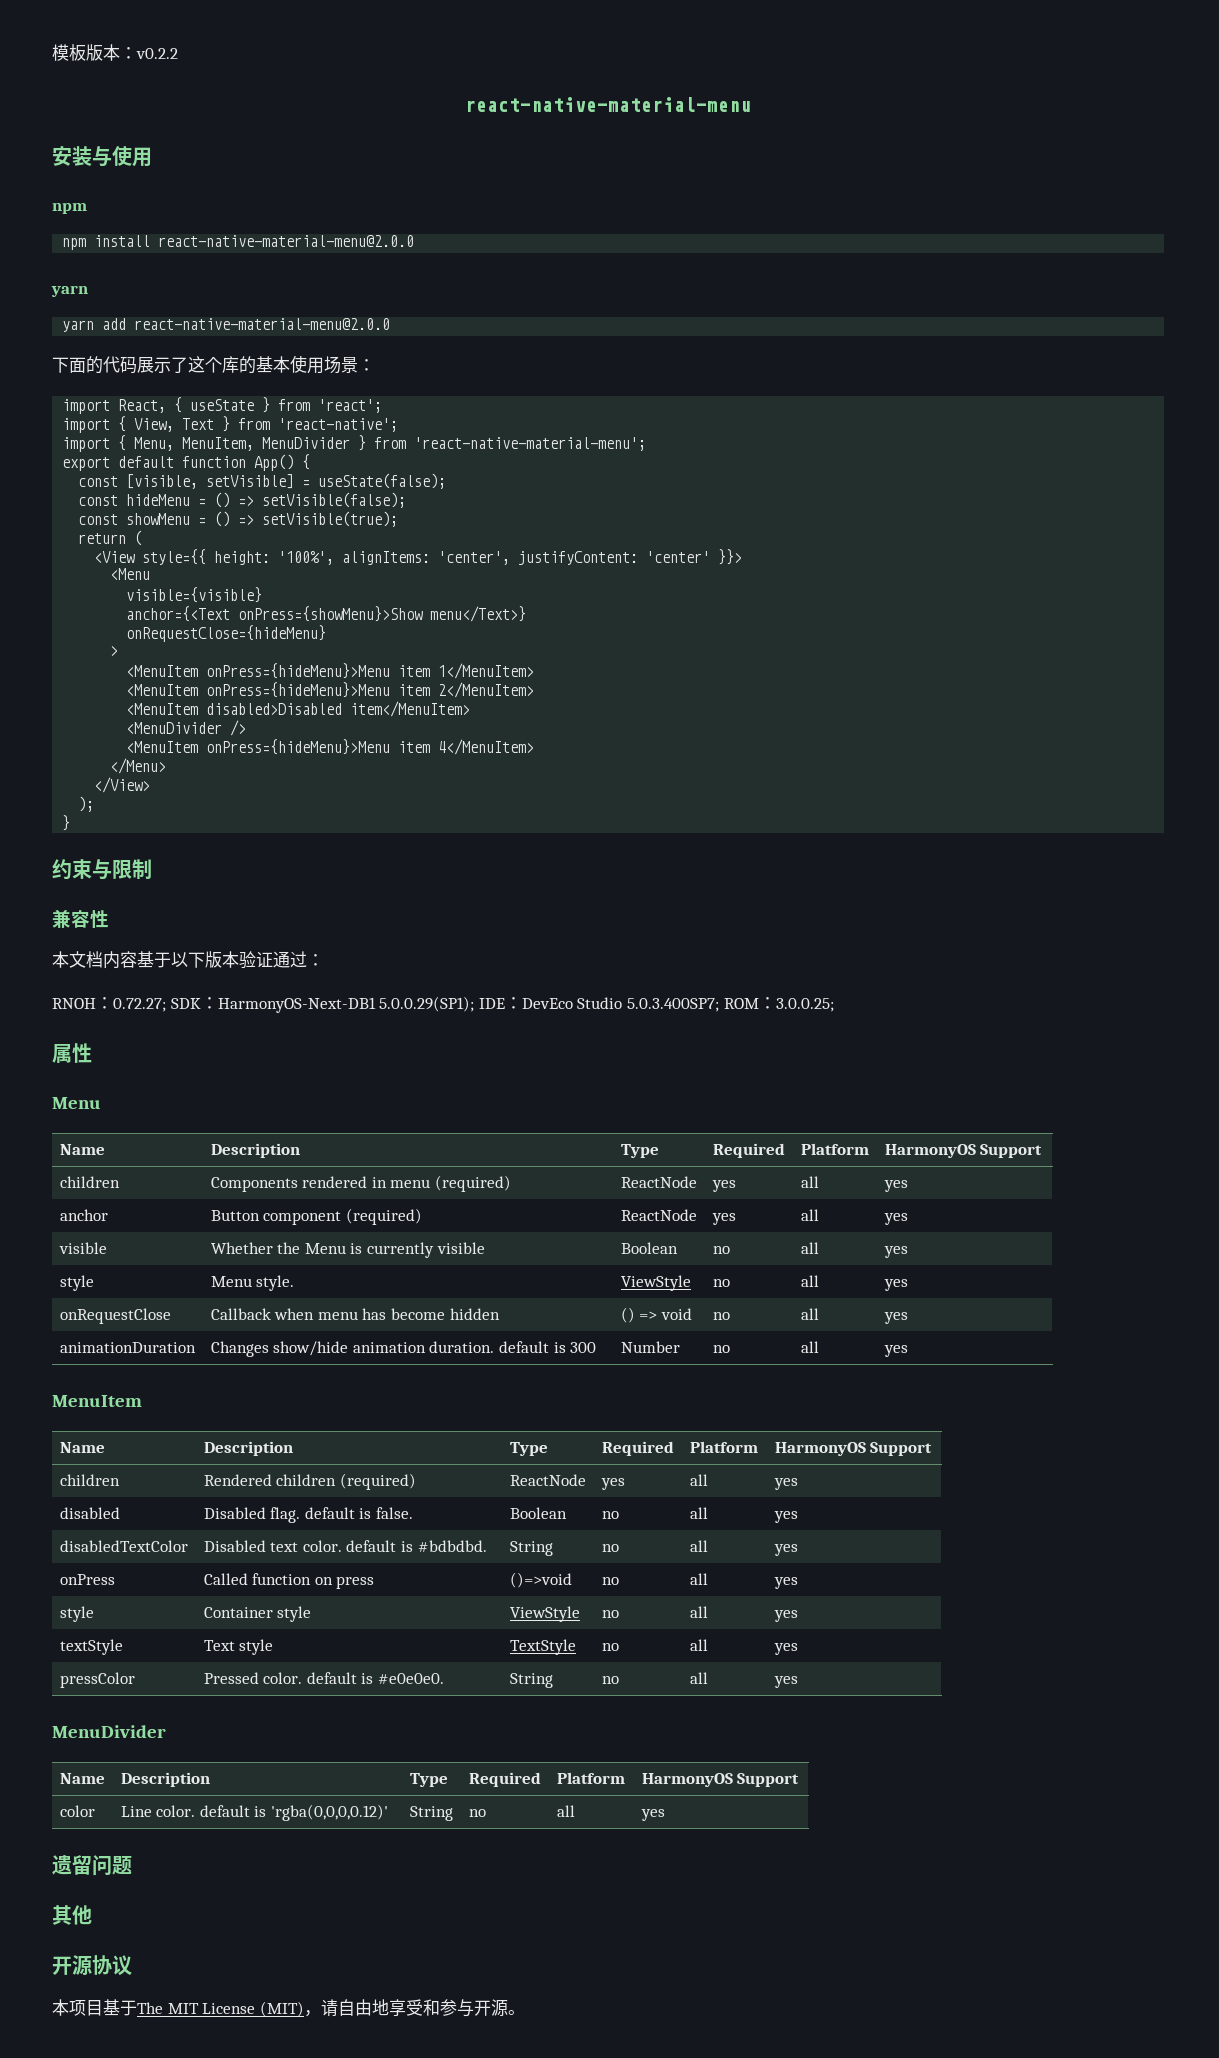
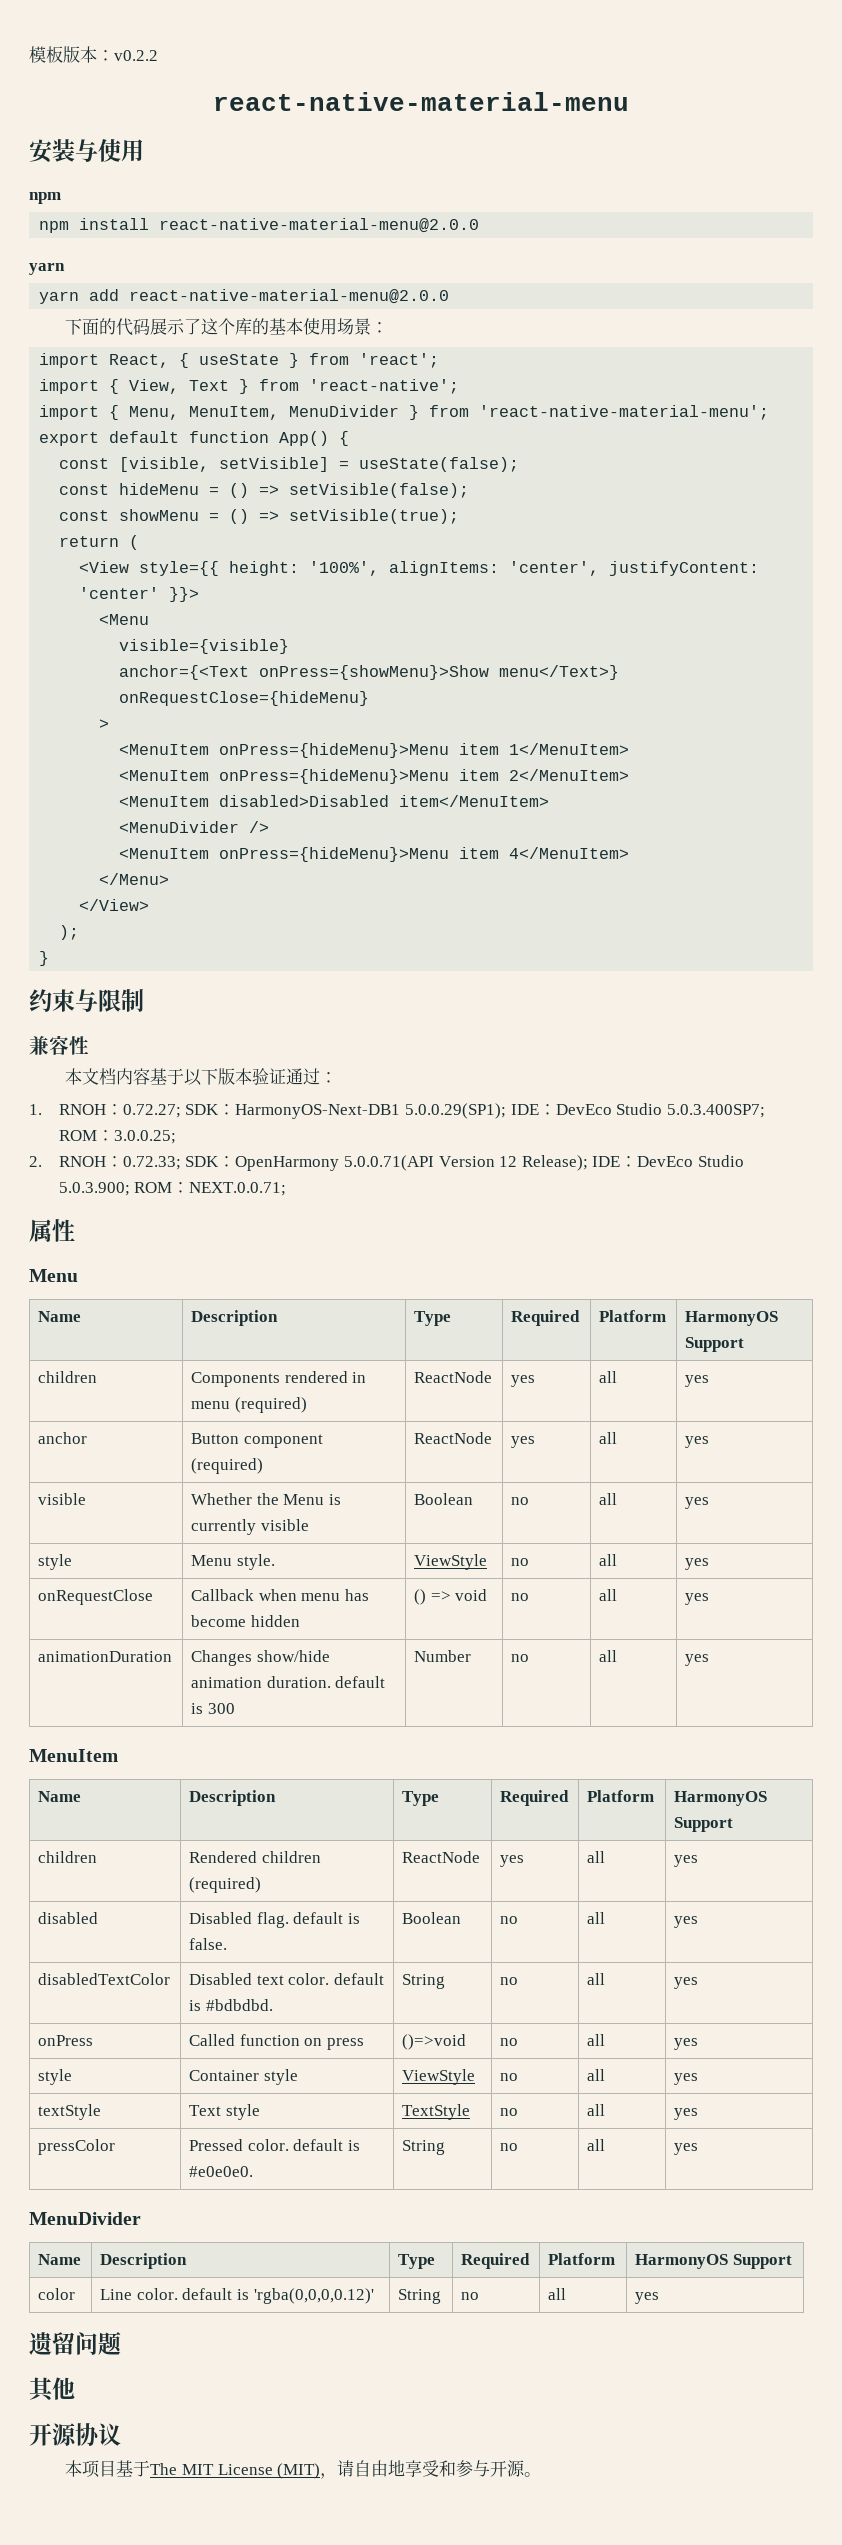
(324, 960) none -> [29,1104,42,1115] 1.
(834, 1005) none -> [29,1155,745,1171] [58,1182,287,1196] // 2. RNOH：0.72.33; SDK：OpenHarmony 5.0.0.71(API Version 12 Release); IDE：DevEco Studio 5.0.3.900; ROM：NEXT.0.0.71;

